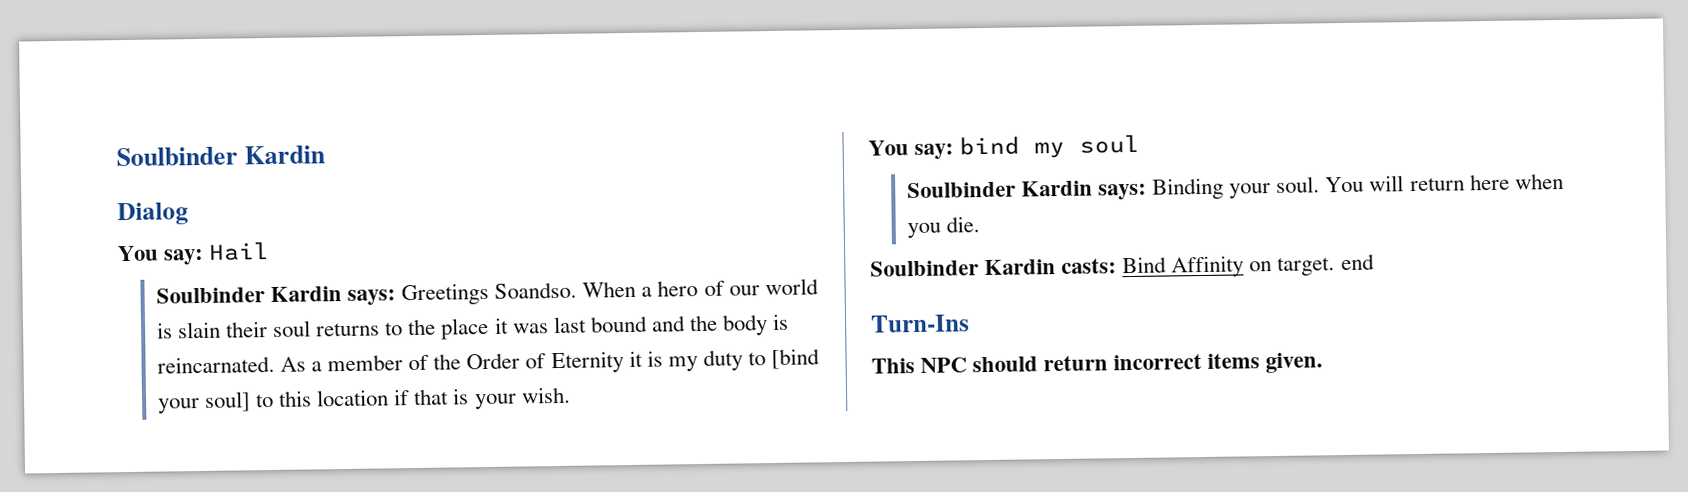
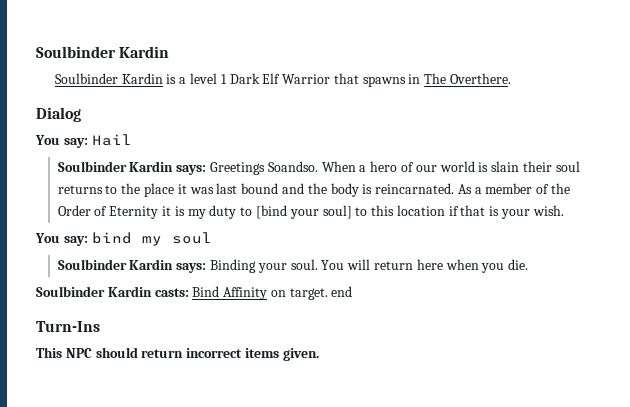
[116,145,326,167] Soulbinder Kardin -> [36,46,170,58] [54,73,511,87] Soulbinder Kardin // Soulbinder Kardin is a level 1 Dark Elf Warrior that spawns in The Overthere.

